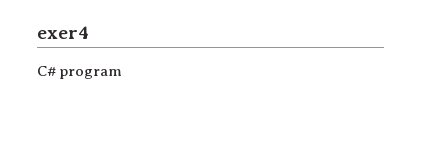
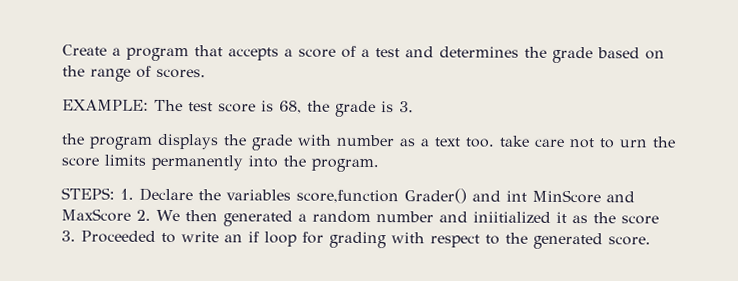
[37,26,89,39] [37,66,123,79] exer4 // C# program -> [62,44,665,64] [62,65,206,82] [62,99,414,118] [61,133,676,151] [61,154,379,173] [61,187,635,204] [61,208,659,227] [61,230,651,250] Create a program that accepts a score of a test and determines the grade based on the range of scores. // EXAMPLE: The test score is 68, the grade is 3. // the program displays the grade with number as a text too. take care not to urn the score limits permanently into the program. // STEPS: 1. Declare the variables score,function Grader() and int MinScore and MaxScore 2. We then generated a random number and iniitialized it as the score 3. Proceeded to write an if loop for grading with respect to the generated score.

